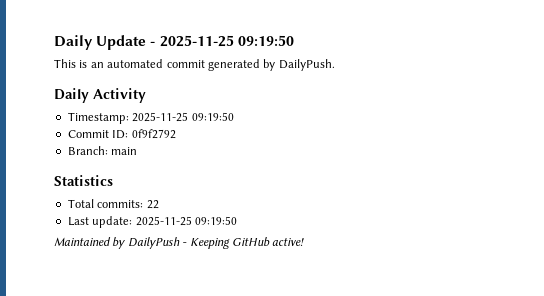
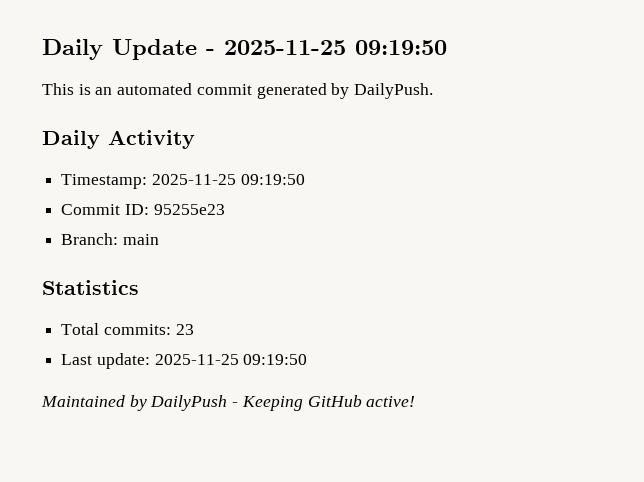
[131,129,176,139] 0f9f2792 -> [153,204,225,215] 95255e23
[146,200,159,209] 22 -> [175,324,194,335] 23

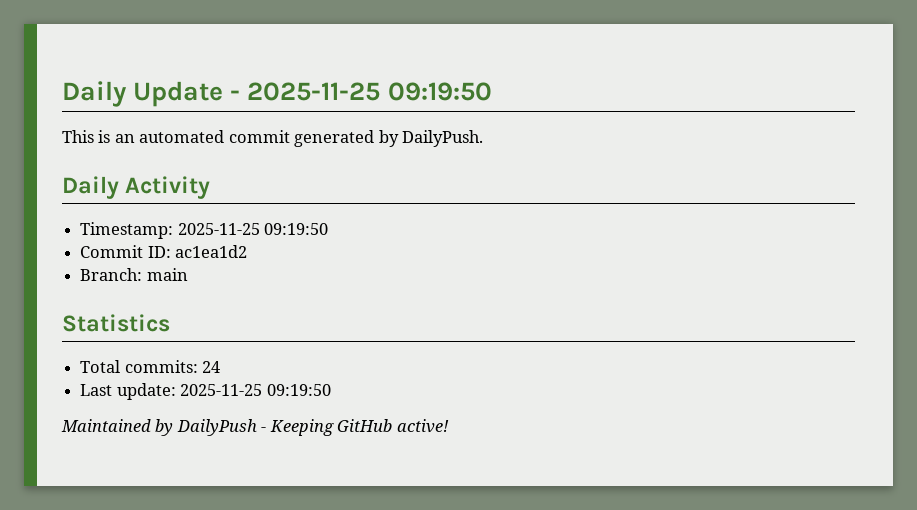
[153,204,225,215] 95255e23 -> [175,245,248,258] ac1ea1d2
[175,324,194,335] 23 -> [202,361,221,373] 24

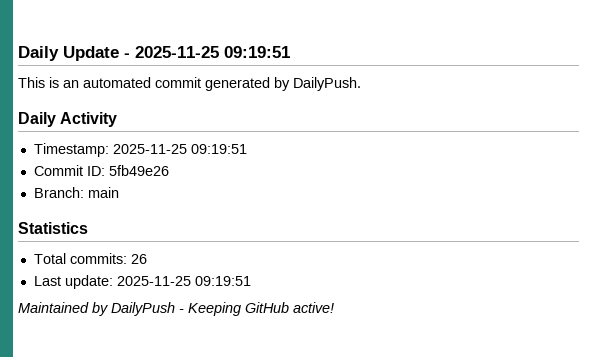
[387,82,492,101] 09:19:50 -> [224,46,290,58] 09:19:51
[264,223,329,235] 09:19:50 -> [190,144,247,154] 09:19:51
[175,245,248,258] ac1ea1d2 -> [108,165,169,176] 5fb49e26
[202,361,221,373] 24 -> [130,254,147,264] 26
[266,384,331,396] 09:19:50 -> [194,276,251,286] 09:19:51

